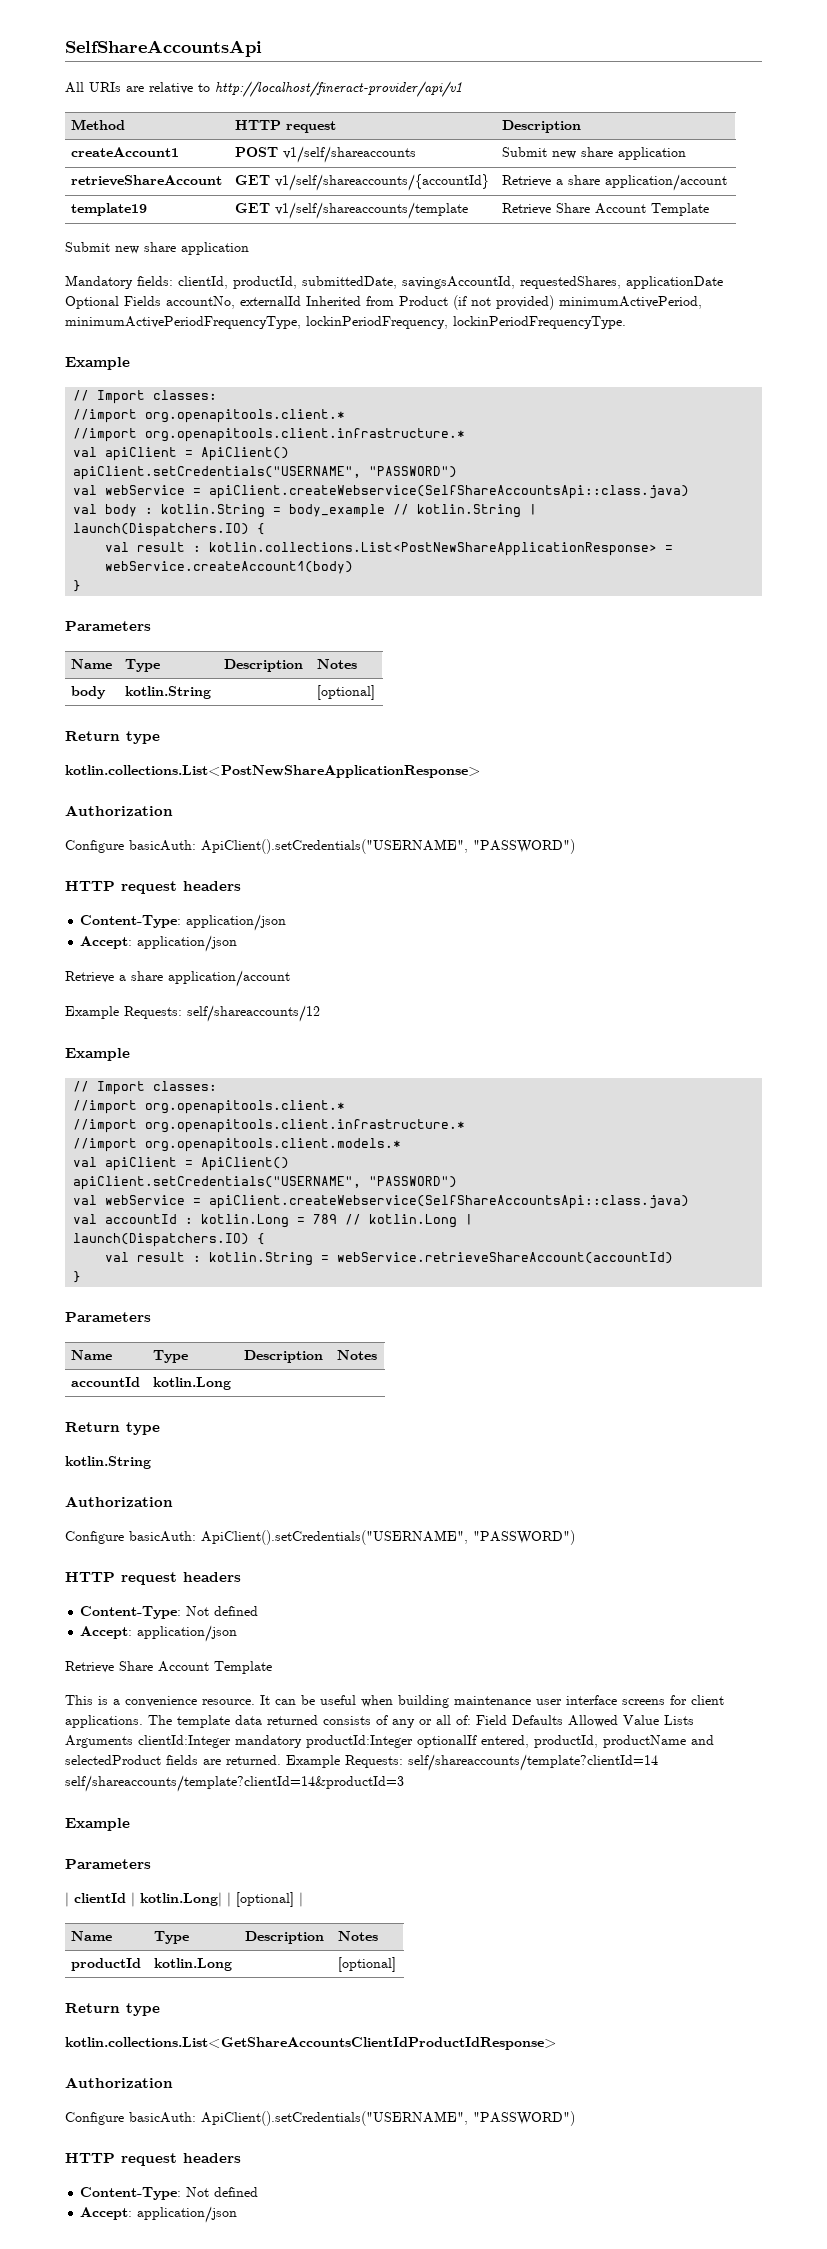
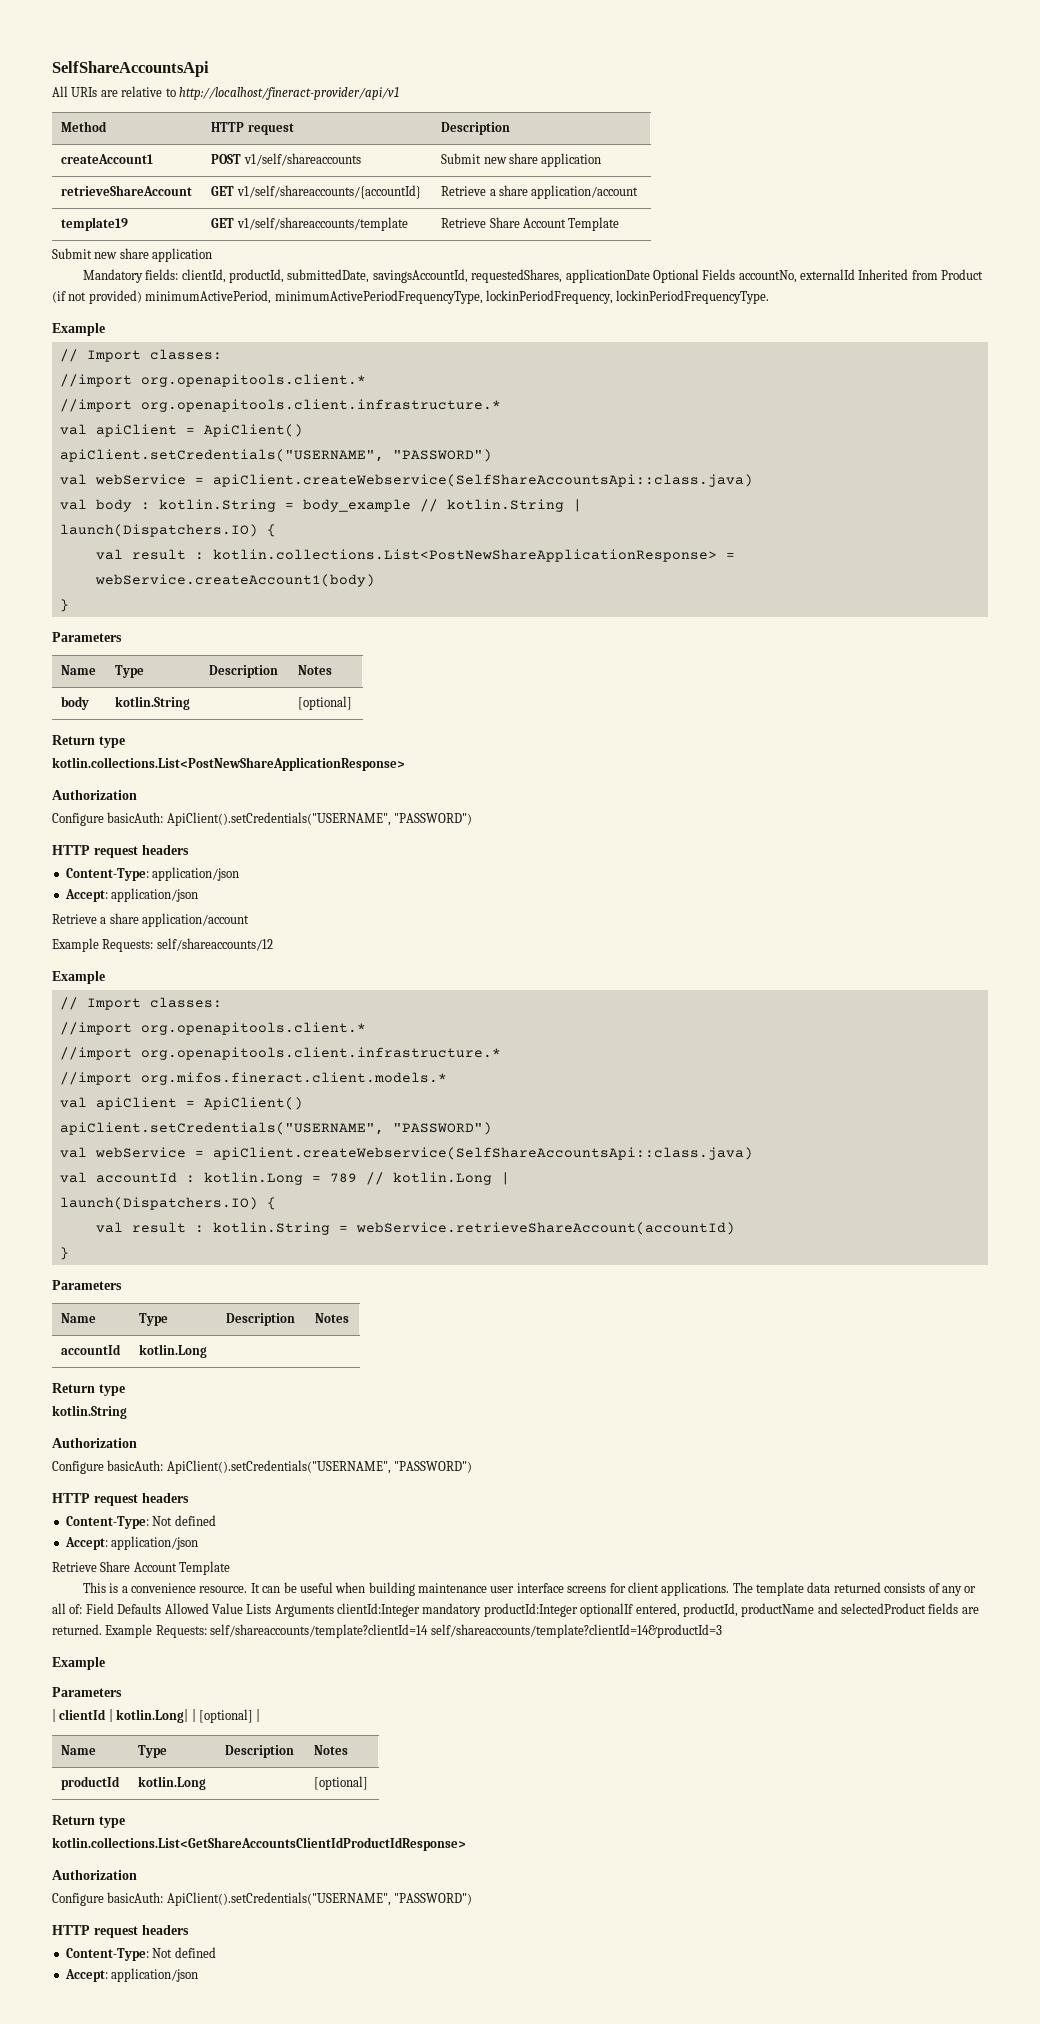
[145,1138,402,1152] org.openapitools.client.models.* -> [140,1072,447,1085] org.mifos.fineract.client.models.*

